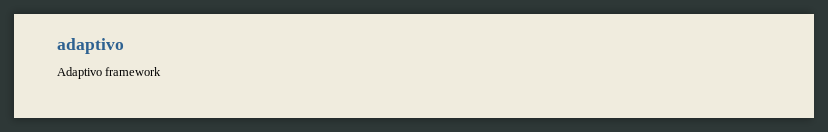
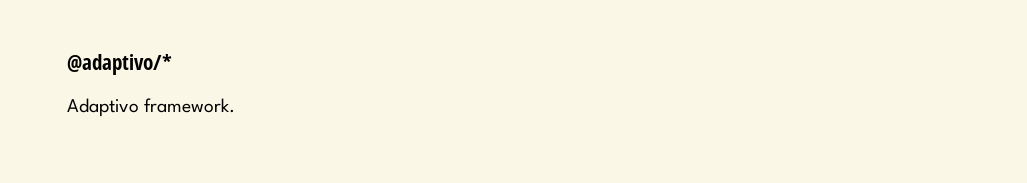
[57,38,124,54] adaptivo -> [67,54,172,75] @adaptivo/*
[105,67,162,76] framework -> [144,98,236,113] framework.

